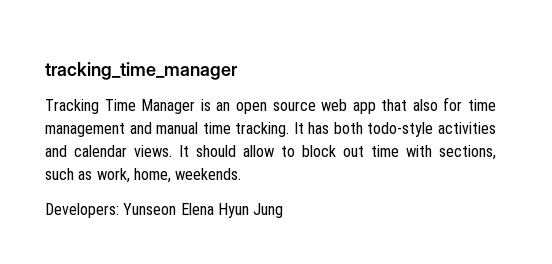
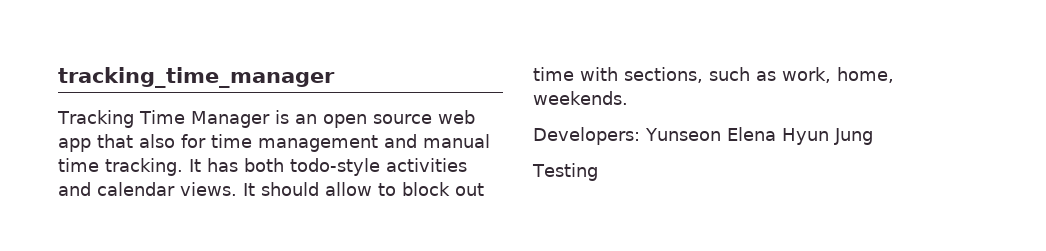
(284, 210) none -> [532,163,598,181] // Testing

